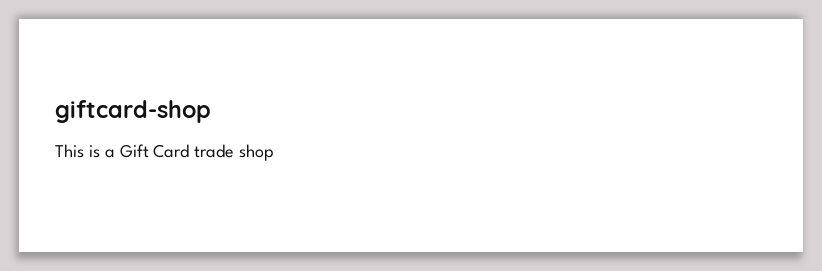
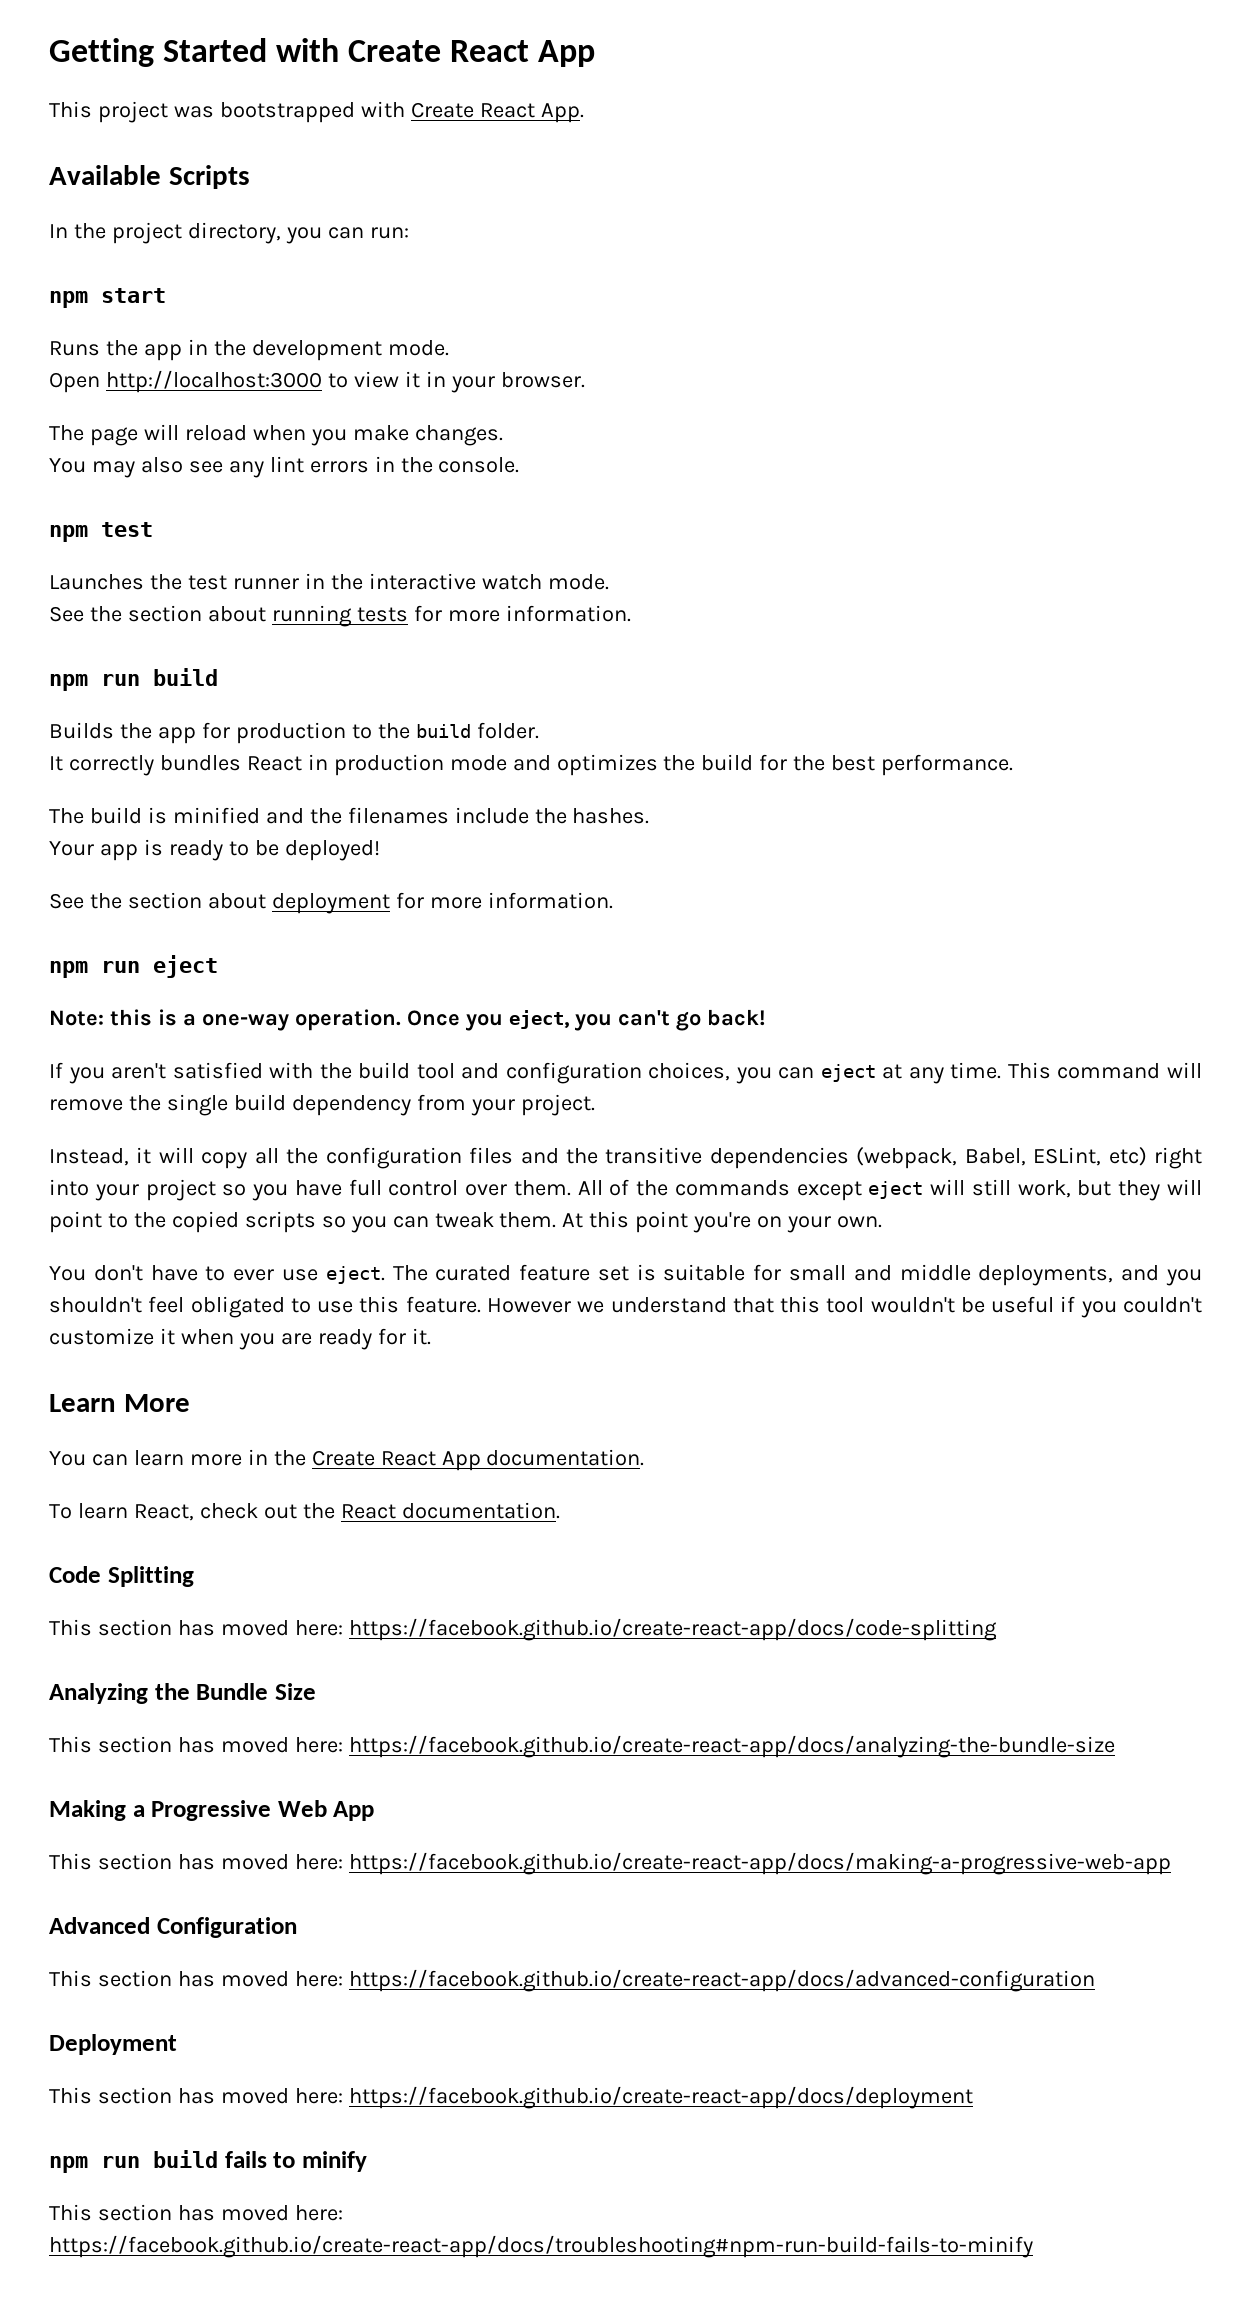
[55,100,211,123] [55,144,275,161] giftcard-shop // This is a Gift Card trade shop -> [49,38,596,67] [49,101,584,123] [49,165,250,189] [49,222,409,244] [49,288,166,308] [49,339,449,361] [49,370,585,393] [49,424,503,446] [49,456,520,478] [49,522,153,542] [49,573,609,590] [49,605,631,627] [49,668,218,691] [49,722,539,744] [49,754,1014,776] [49,807,650,824] [49,839,380,861] [49,892,613,914] [49,955,218,978] [49,1009,766,1031] [49,1062,1202,1084] [49,1094,595,1116] [49,1147,1202,1169] [49,1179,1203,1201] [49,1211,883,1233] [49,1264,1202,1286] [49,1296,1203,1318] [49,1328,431,1350] [49,1394,190,1412] [49,1449,645,1471] [49,1502,560,1521] [49,1566,194,1587] [49,1618,997,1641] [49,1683,316,1704] [49,1735,1115,1758] [49,1800,375,1821] [49,1852,1171,1875] [49,1917,297,1938] [49,1969,1095,1992] [49,2034,177,2055] [49,2086,973,2109] [49,2150,367,2173] [49,2204,343,2221] [49,2235,1033,2258] Getting Started with Create React App // This project was bootstrapped with Create React App. // Available Scripts // In the project directory, you can run: // npm start // Runs the app in the development mode. // Open http://localhost:3000 to view it in your browser. // The page will reload when you make changes. // You may also see any lint errors in the console. // npm test // Launches the test runner in the interactive watch mode. // See the section about running tests for more information. // npm run build // Builds the app for production to the build folder. // It correctly bundles React in production mode and optimizes the build for the best performance. // The build is minified and the filenames include the hashes. // Your app is ready to be deployed! // See the section about deployment for more information. // npm run eject // Note: this is a one-way operation. Once you eject, you can't go back! // If you aren't satisfied with the build tool and configuration choices, you can eject at any time. This command will remove the single build dependency from your project. // Instead, it will copy all the configuration files and the transitive dependencies (webpack, Babel, ESLint, etc) right into your project so you have full control over them. All of the commands except eject will still work, but they will point to the copied scripts so you can tweak them. At this point you're on your own. // You don't have to ever use eject. The curated feature set is suitable for small and middle deployments, and you shouldn't feel obligated to use this feature. However we understand that this tool wouldn't be useful if you couldn't customize it when you are ready for it. // Learn More // You can learn more in the Create React App documentation. // To learn React, check out the React documentation. // Code Splitting // This section has moved here: https://facebook.github.io/create-react-app/docs/code-splitting // Analyzing the Bundle Size // This section has moved here: https://facebook.github.io/create-react-app/docs/analyzing-the-bundle-size // Making a Progressive Web App // This section has moved here: https://facebook.github.io/create-react-app/docs/making-a-progressive-web-app // Advanced Configuration // This section has moved here: https://facebook.github.io/create-react-app/docs/advanced-configuration // Deployment // This section has moved here: https://facebook.github.io/create-react-app/docs/deployment // npm run build fails to minify // This section has moved here: https://facebook.github.io/create-react-app/docs/troubleshooting#npm-run-build-fails-to-minify

